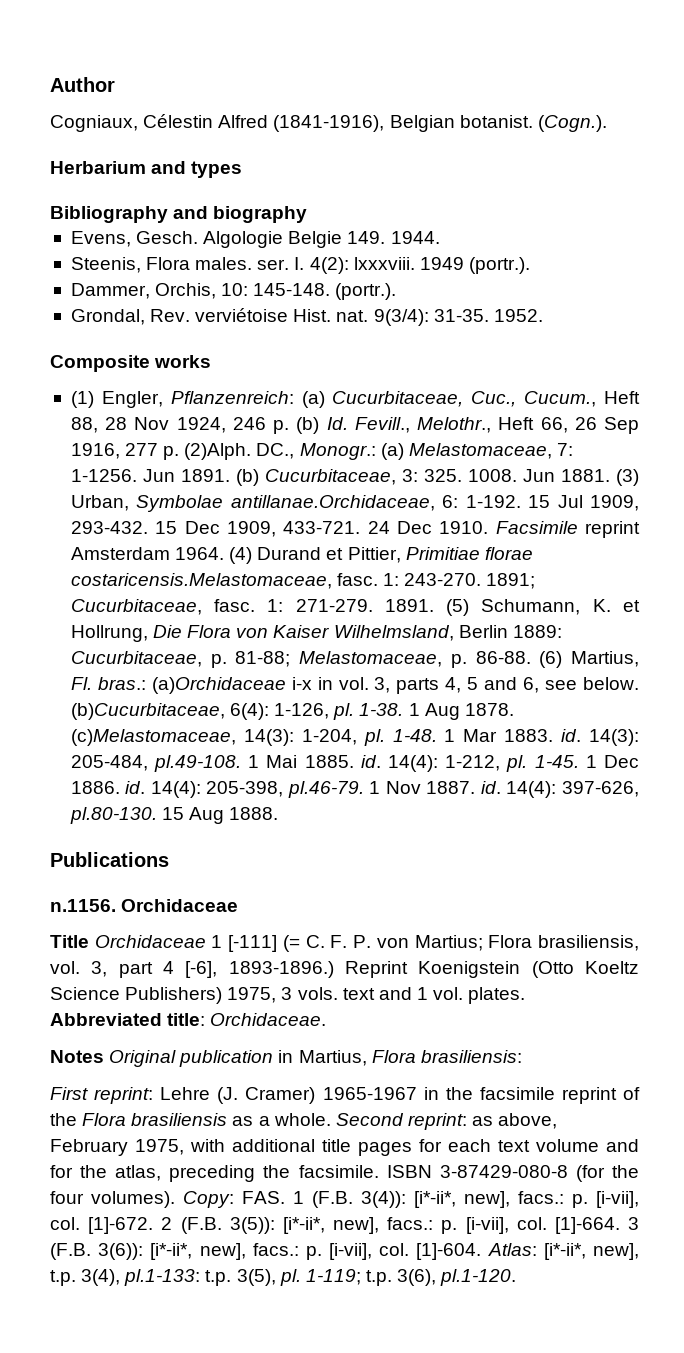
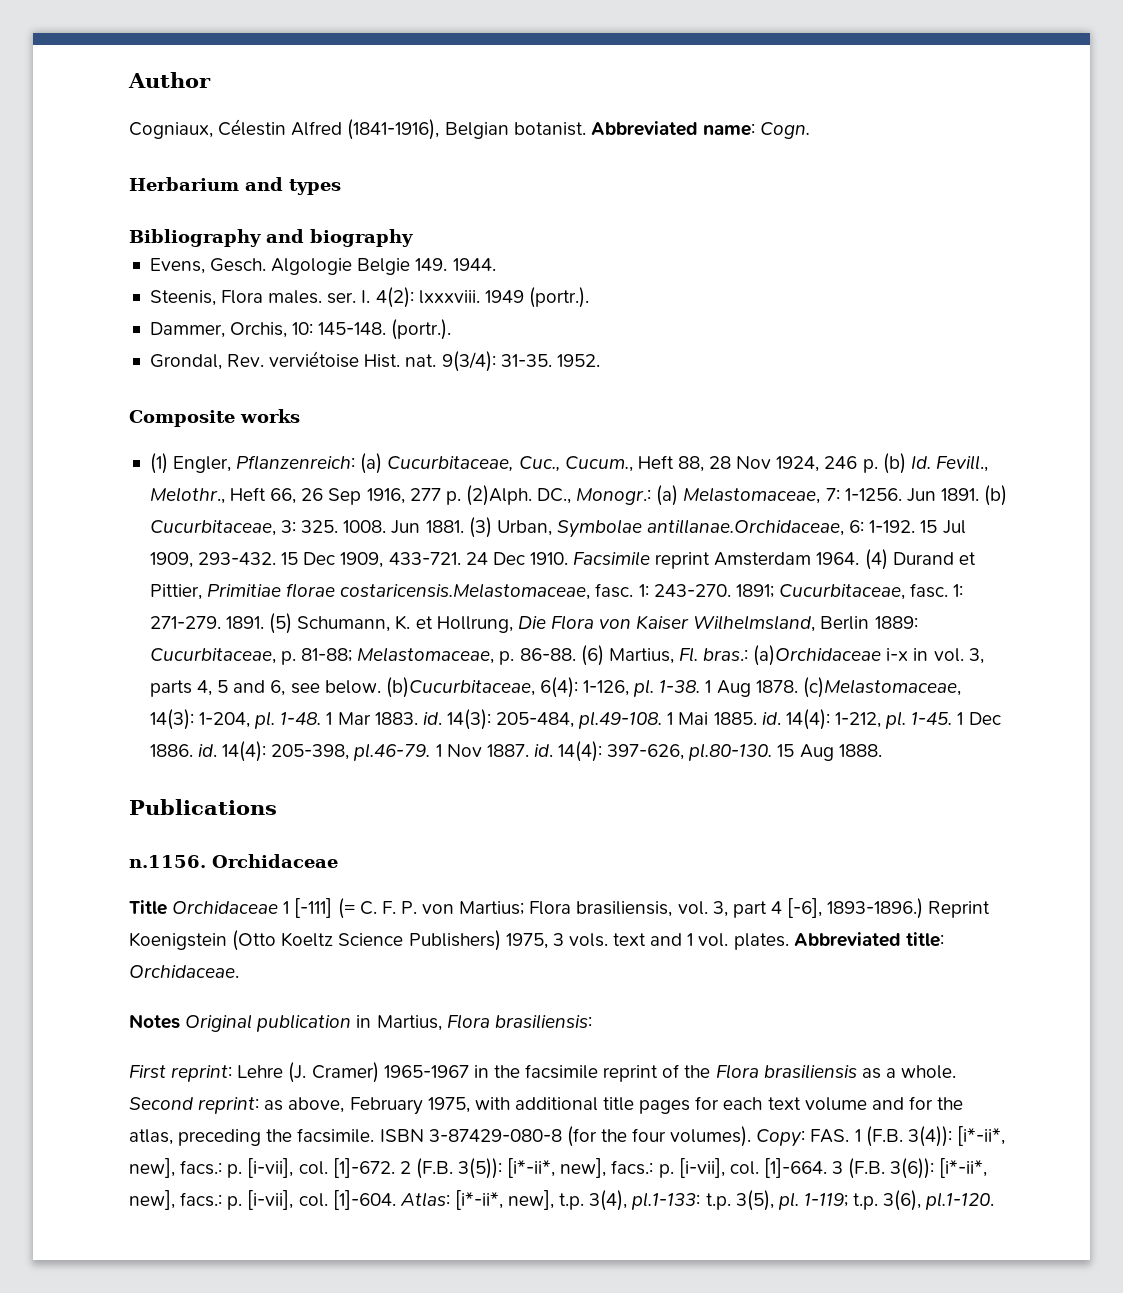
[537,115,607,132] (Cogn.). -> [590,121,811,139] Abbreviated name: Cogn.

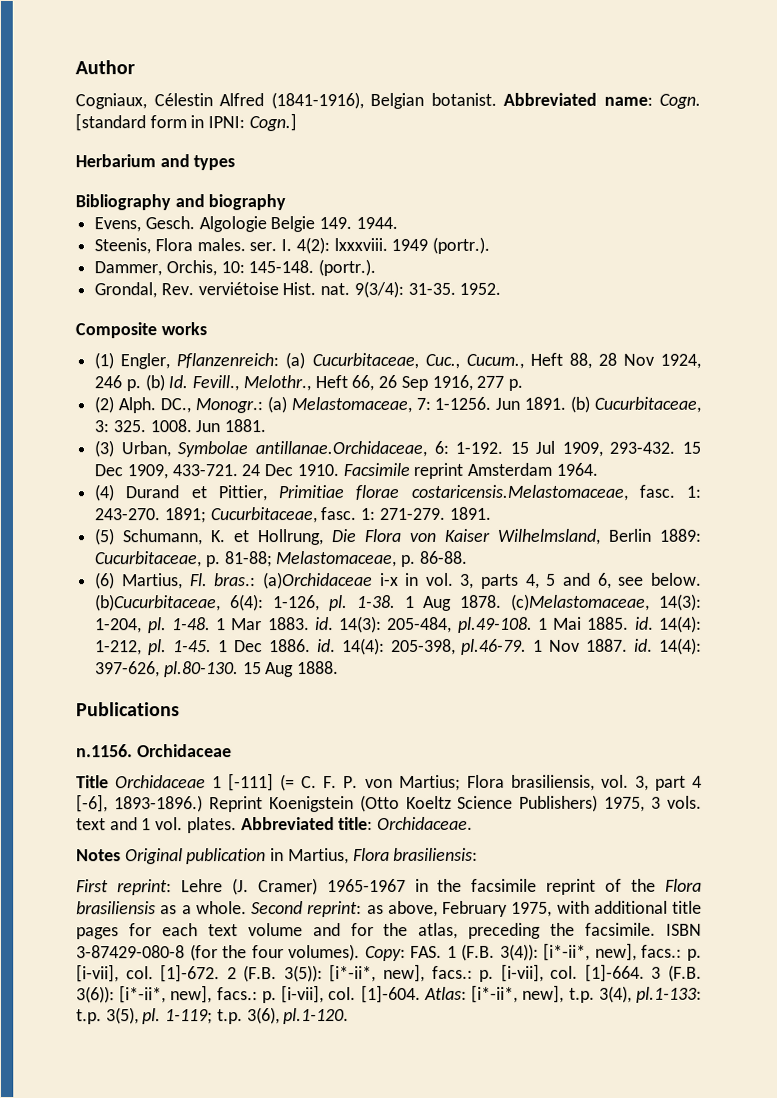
(811, 130) none -> [75,113,297,132] [standard form in IPNI: Cogn.]
[465,485,532,506] (2)Alph. -> [94,396,157,414] // (2) Alph.
(464, 526) none -> (267, 426) //
(860, 558) none -> (598, 469) //
(265, 622) none -> (491, 513) //
(576, 654) none -> (468, 557) //

